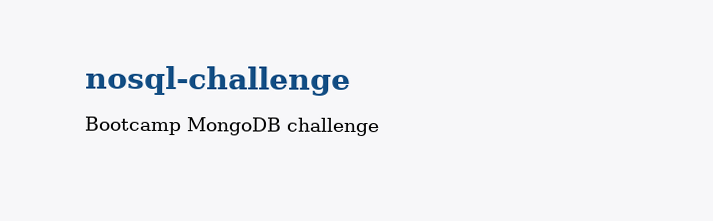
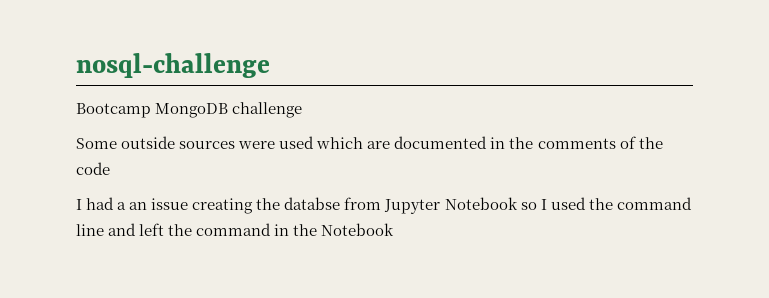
(379, 127) none -> [76,136,663,149] [76,162,110,175] [76,197,692,214] [76,223,395,236] // Some outside sources were used which are documented in the comments of the code // I had a an issue creating the databse from Jupyter Notebook so I used the command line and left the command in the Notebook

